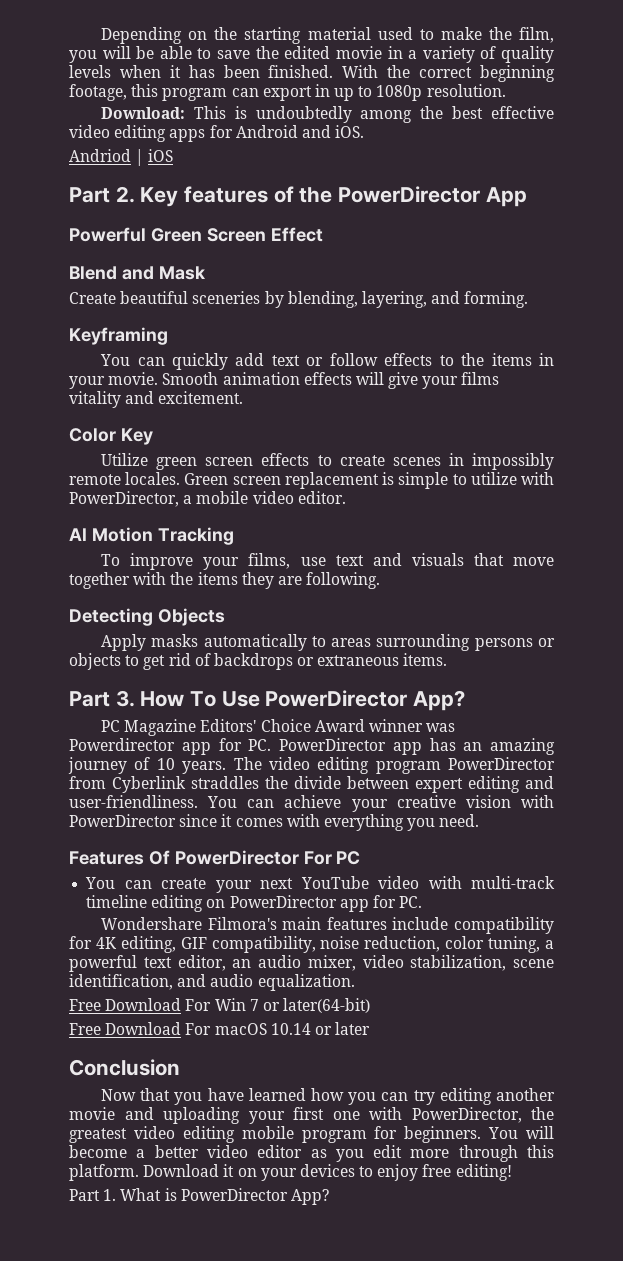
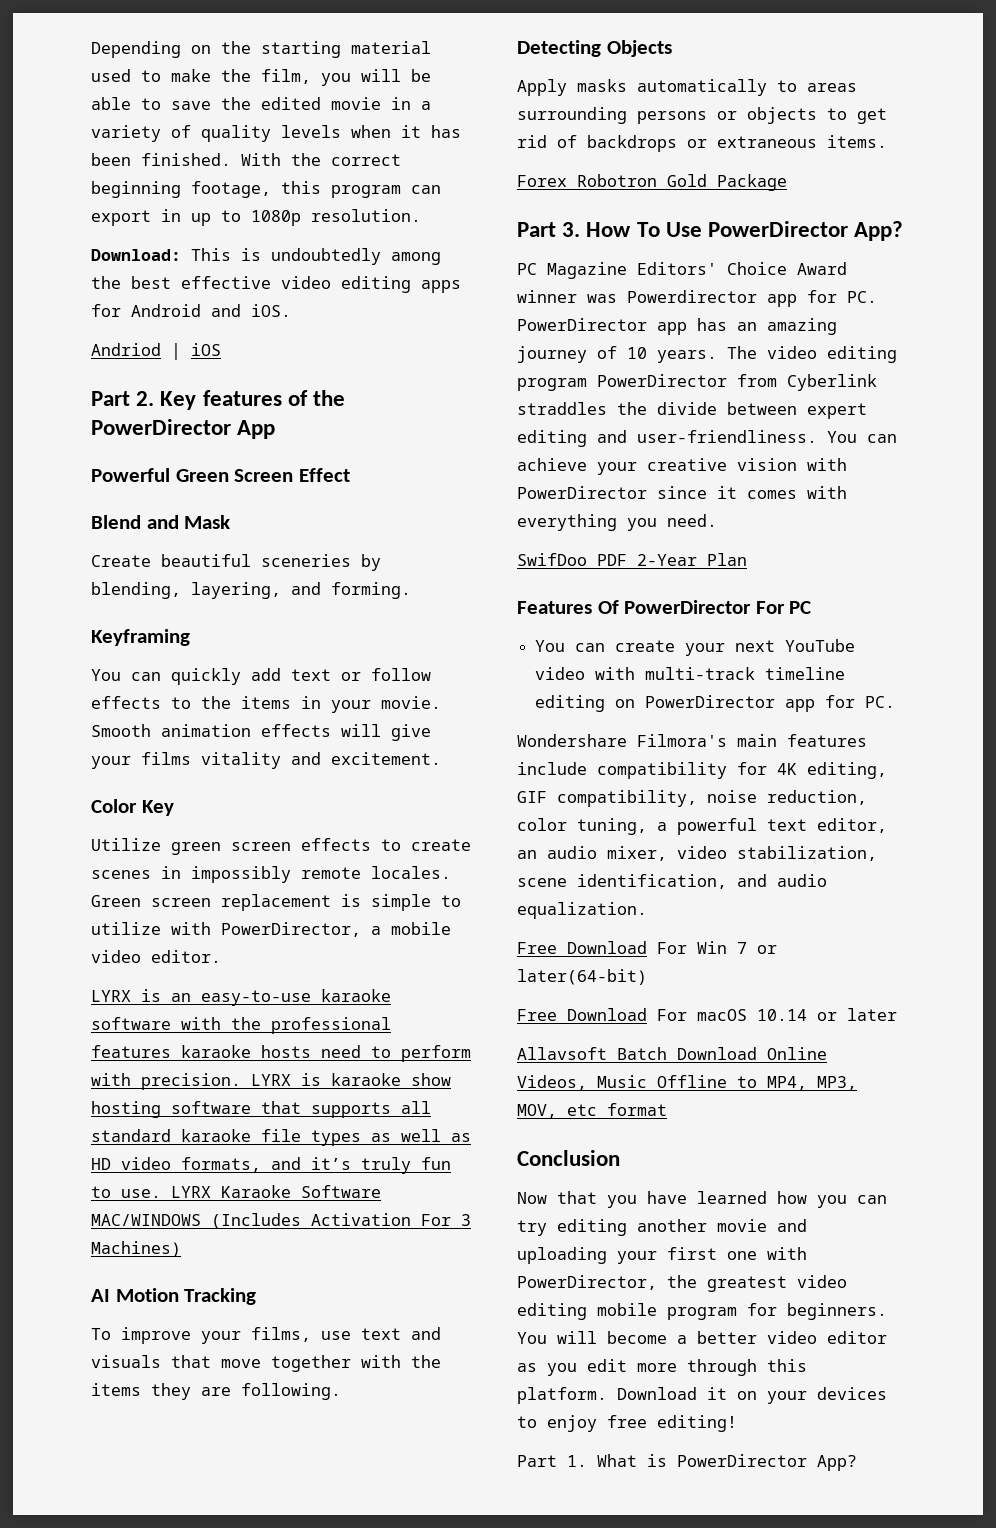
(346, 497) none -> [91,989,391,1006] [91,1017,391,1034] [91,1045,471,1062] [91,1073,451,1090] [91,1101,431,1118] [91,1129,471,1146] [91,1157,451,1174] [91,1185,381,1198] [91,1213,471,1229] [91,1241,181,1257] // LYRX is an easy-to-use karaoke software with the professional features karaoke hosts need to perform with precision. LYRX is karaoke show hosting software that supports all standard karaoke file types as well as HD video formats, and it’s truly fun to use. LYRX Karaoke Software MAC/WINDOWS (Includes Activation For 3 Machines)
(448, 659) none -> [517,174,787,191] // Forex Robotron Gold Package
(480, 820) none -> [517,553,747,566] // SwifDoo PDF 2-Year Plan
(371, 1028) none -> [517,1047,827,1060] [517,1075,857,1090] [517,1103,667,1118] // Allavsoft Batch Download Online Videos, Music Offline to MP4, MP3, MOV, etc format

